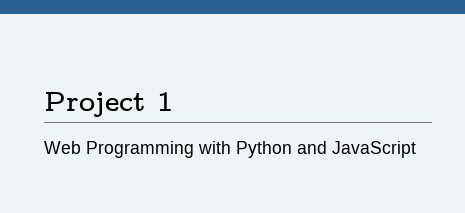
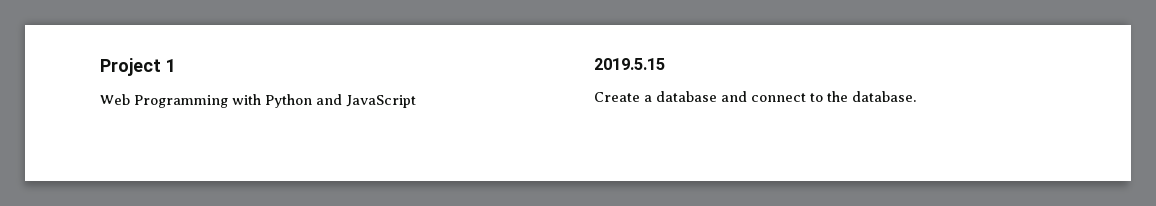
(416, 149) none -> [594,58,665,70] [594,91,916,102] // 2019.5.15 // Create a database and connect to the database.

